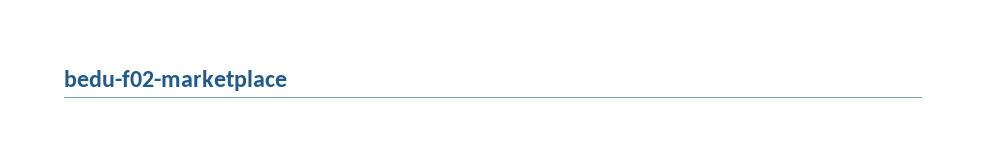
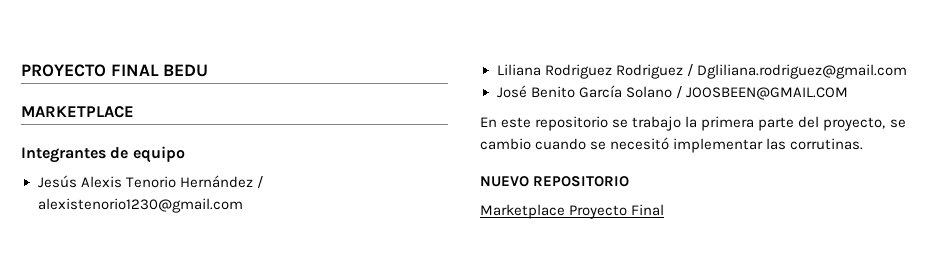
[64,70,287,91] bedu-f02-marketplace -> [21,64,209,77] [21,106,134,118] [21,146,185,163] [37,175,263,189] [37,198,243,213] [496,64,907,79] [496,85,848,100] [480,116,906,131] [480,137,864,153] [480,176,630,187] [480,204,665,219] PROYECTO FINAL BEDU // MARKETPLACE // Integrantes de equipo // Jesús Alexis Tenorio Hernández / alexistenorio1230@gmail.com // Liliana Rodriguez Rodriguez / Dgliliana.rodriguez@gmail.com // José Benito García Solano / JOOSBEEN@GMAIL.COM // En este repositorio se trabajo la primera parte del proyecto, se cambio cuando se necesitó implementar las corrutinas. // NUEVO REPOSITORIO // Marketplace Proyecto Final

